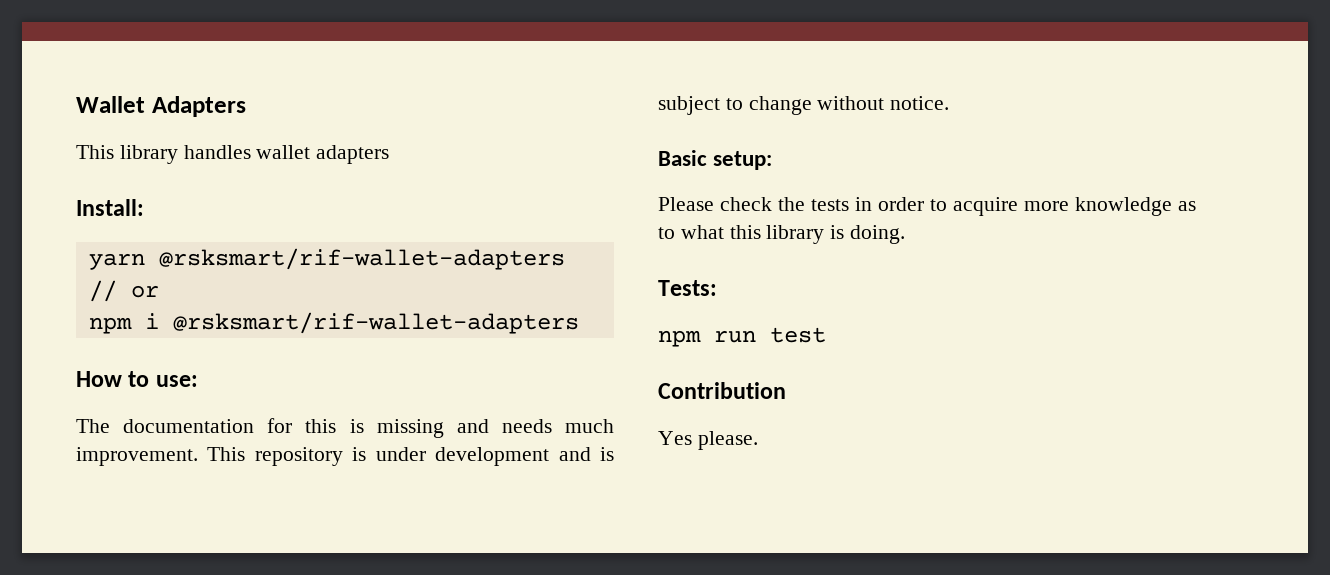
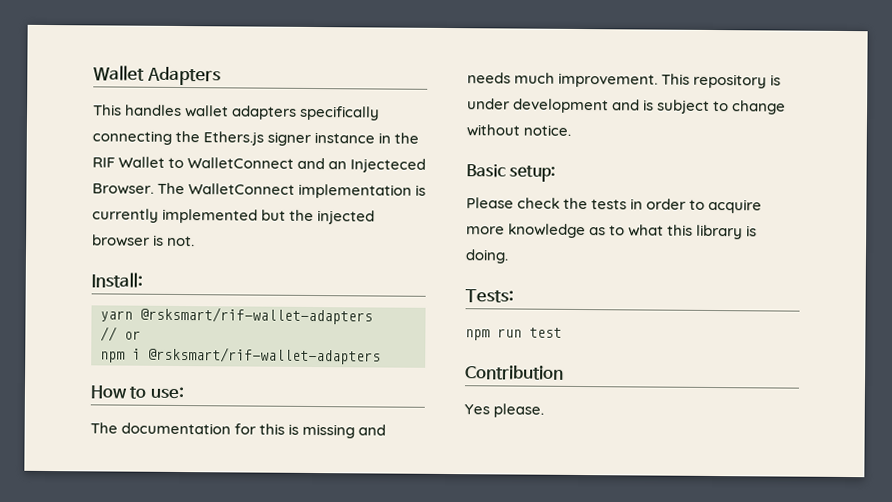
[119,145,178,164] library -> (122, 110) none
(390, 154) none -> [299,105,381,121] [92,130,420,146] [92,156,427,173] [92,182,427,199] [92,208,376,225] [92,234,196,247] specifically connecting the Ethers.js signer instance in the RIF Wallet to WalletConnect and an Injecteced Browser. The WalletConnect implementation is currently implemented but the injected browser is not.

